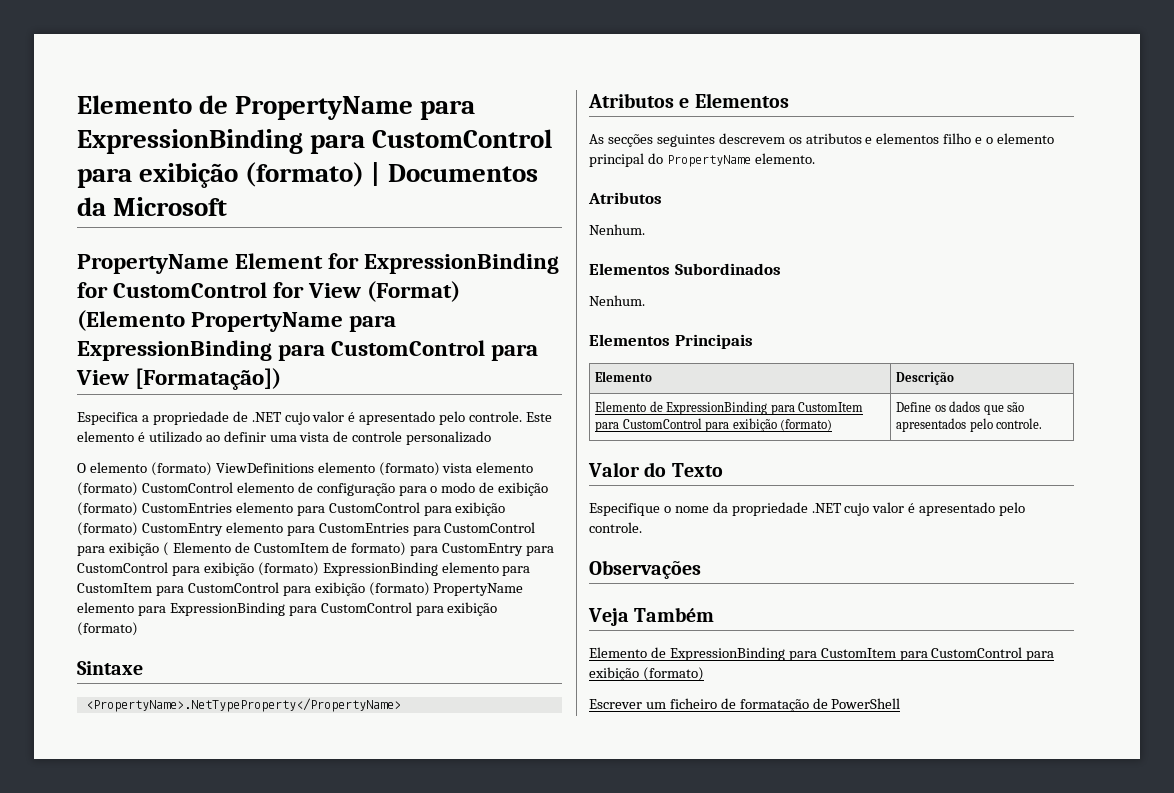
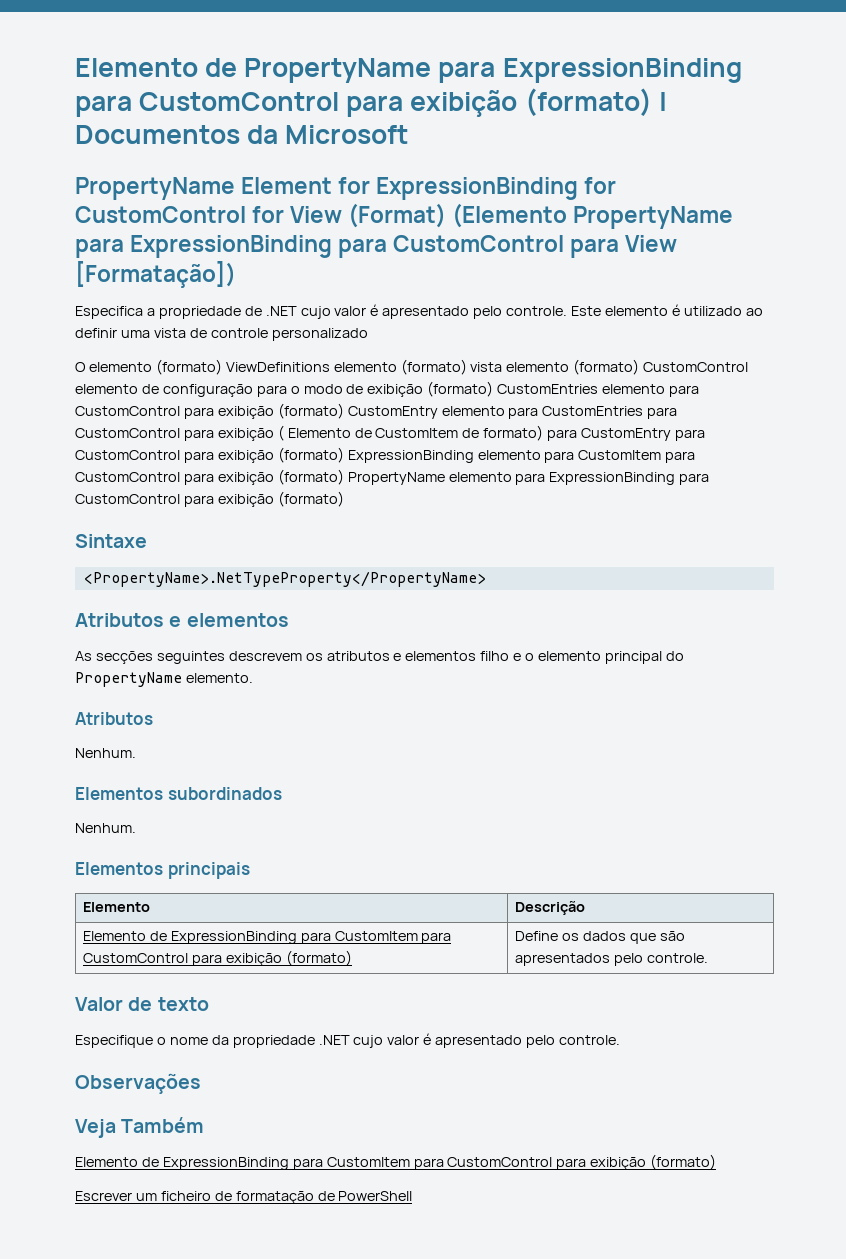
[694,93,789,108] Elementos -> [186,613,289,627] elementos
[674,263,781,275] [589,295,645,306] [589,334,753,349] Subordinados // Nenhum. // Elementos Principais -> [167,787,282,800] [75,823,136,833] [75,862,250,879] subordinados // Nenhum. // Elementos principais
[644,462,723,477] do Texto -> [128,997,209,1011] de texto

